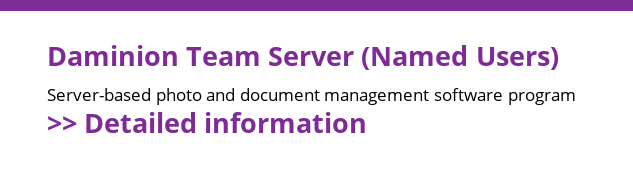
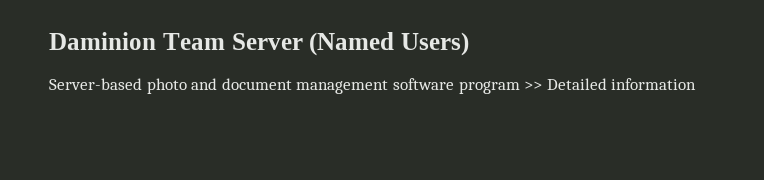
(576, 98) // -> (520, 87) none

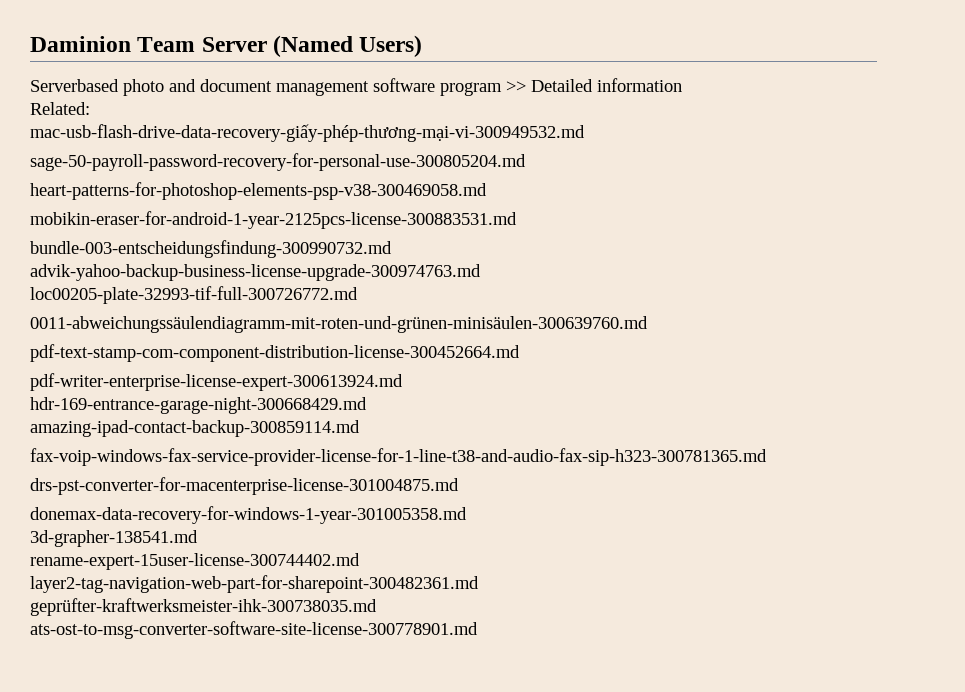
[49,78,142,90] Server-based -> [30,79,119,92] Serverbased
(697, 84) none -> [30,102,90,115] [30,124,585,142] [30,153,526,171] [30,182,487,200] [30,211,517,229] [30,240,392,258] [30,264,481,281] [30,286,358,304] [30,316,648,333] [30,344,520,362] [30,373,403,391] [30,397,367,414] [30,420,360,437] [30,448,767,466] [30,477,459,495] [30,506,467,524] [30,530,198,547] [30,553,360,570] [30,575,479,593] [30,598,377,616] [30,621,478,639] // Related: // mac-usb-flash-drive-data-recovery-giấy-phép-thương-mại-vi-300949532.md // sage-50-payroll-password-recovery-for-personal-use-300805204.md // heart-patterns-for-photoshop-elements-psp-v38-300469058.md // mobikin-eraser-for-android-1-year-2125pcs-license-300883531.md // bundle-003-entscheidungsfindung-300990732.md // advik-yahoo-backup-business-license-upgrade-300974763.md // loc00205-plate-32993-tif-full-300726772.md // 0011-abweichungssäulendiagramm-mit-roten-und-grünen-minisäulen-300639760.md // pdf-text-stamp-com-component-distribution-license-300452664.md // pdf-writer-enterprise-license-expert-300613924.md // hdr-169-entrance-garage-night-300668429.md // amazing-ipad-contact-backup-300859114.md // fax-voip-windows-fax-service-provider-license-for-1-line-t38-and-audio-fax-sip-h323-300781365.md // drs-pst-converter-for-macenterprise-license-301004875.md // donemax-data-recovery-for-windows-1-year-301005358.md // 3d-grapher-138541.md // rename-expert-15user-license-300744402.md // layer2-tag-navigation-web-part-for-sharepoint-300482361.md // geprüfter-kraftwerksmeister-ihk-300738035.md // ats-ost-to-msg-converter-software-site-license-300778901.md

